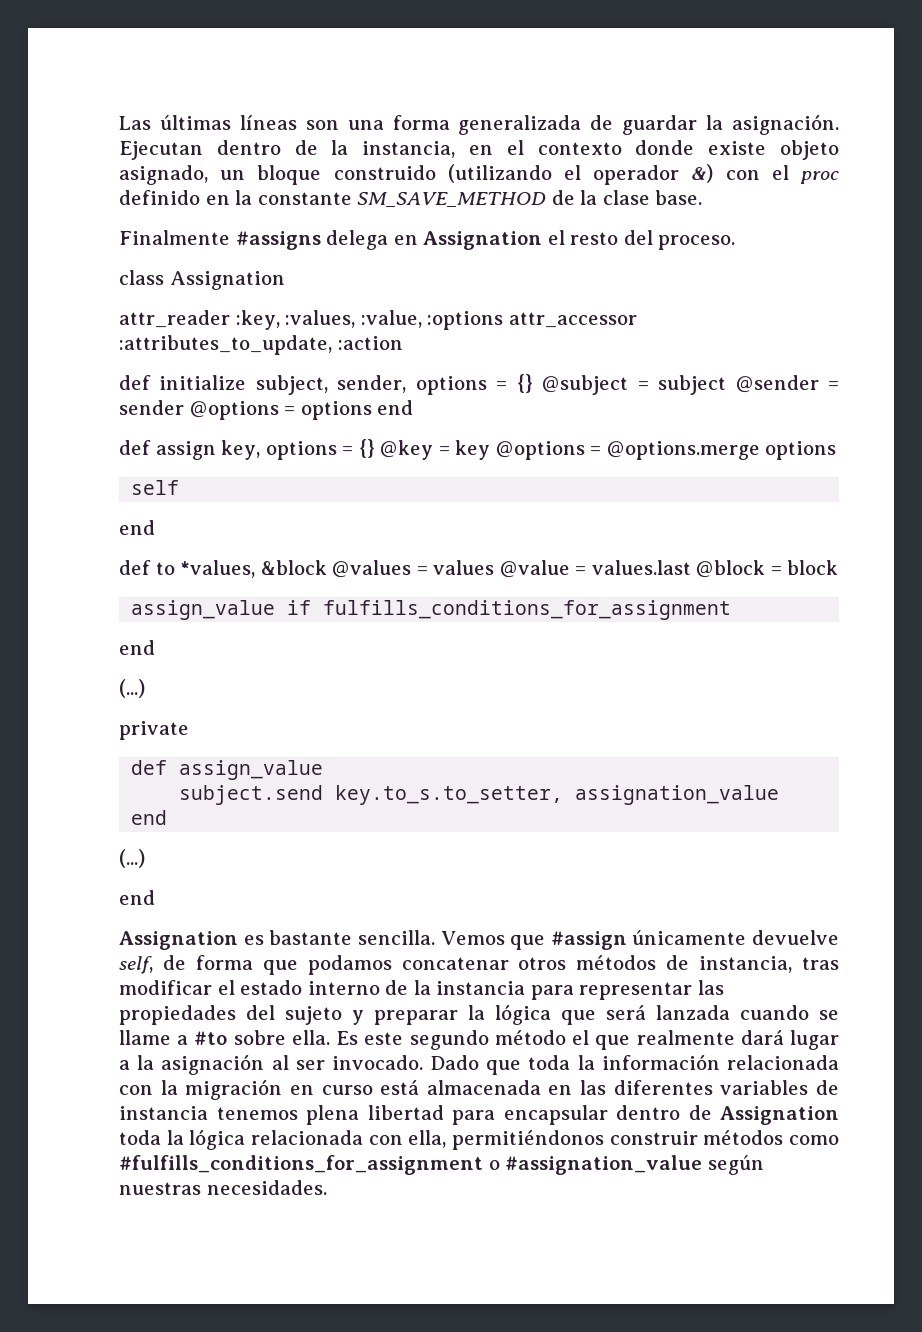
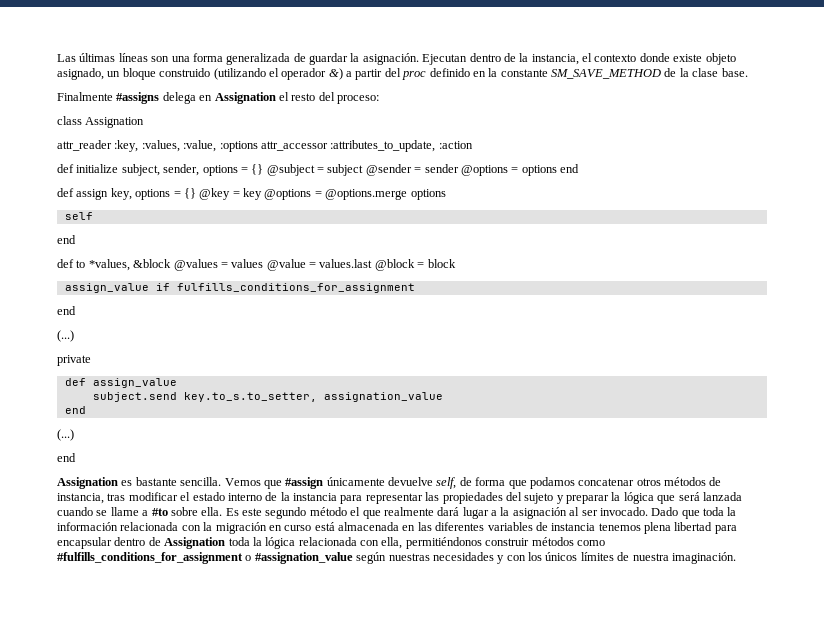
[469,145,494,155] en -> (579, 59) none
[725,165,789,180] con el -> [346,68,401,80] a partir del
[658,235,736,250] proceso. -> [337,95,379,104] proceso:
[206,1180,327,1195] necesidades. -> [432,552,736,564] necesidades y con los únicos límites de nuestra imaginación.

